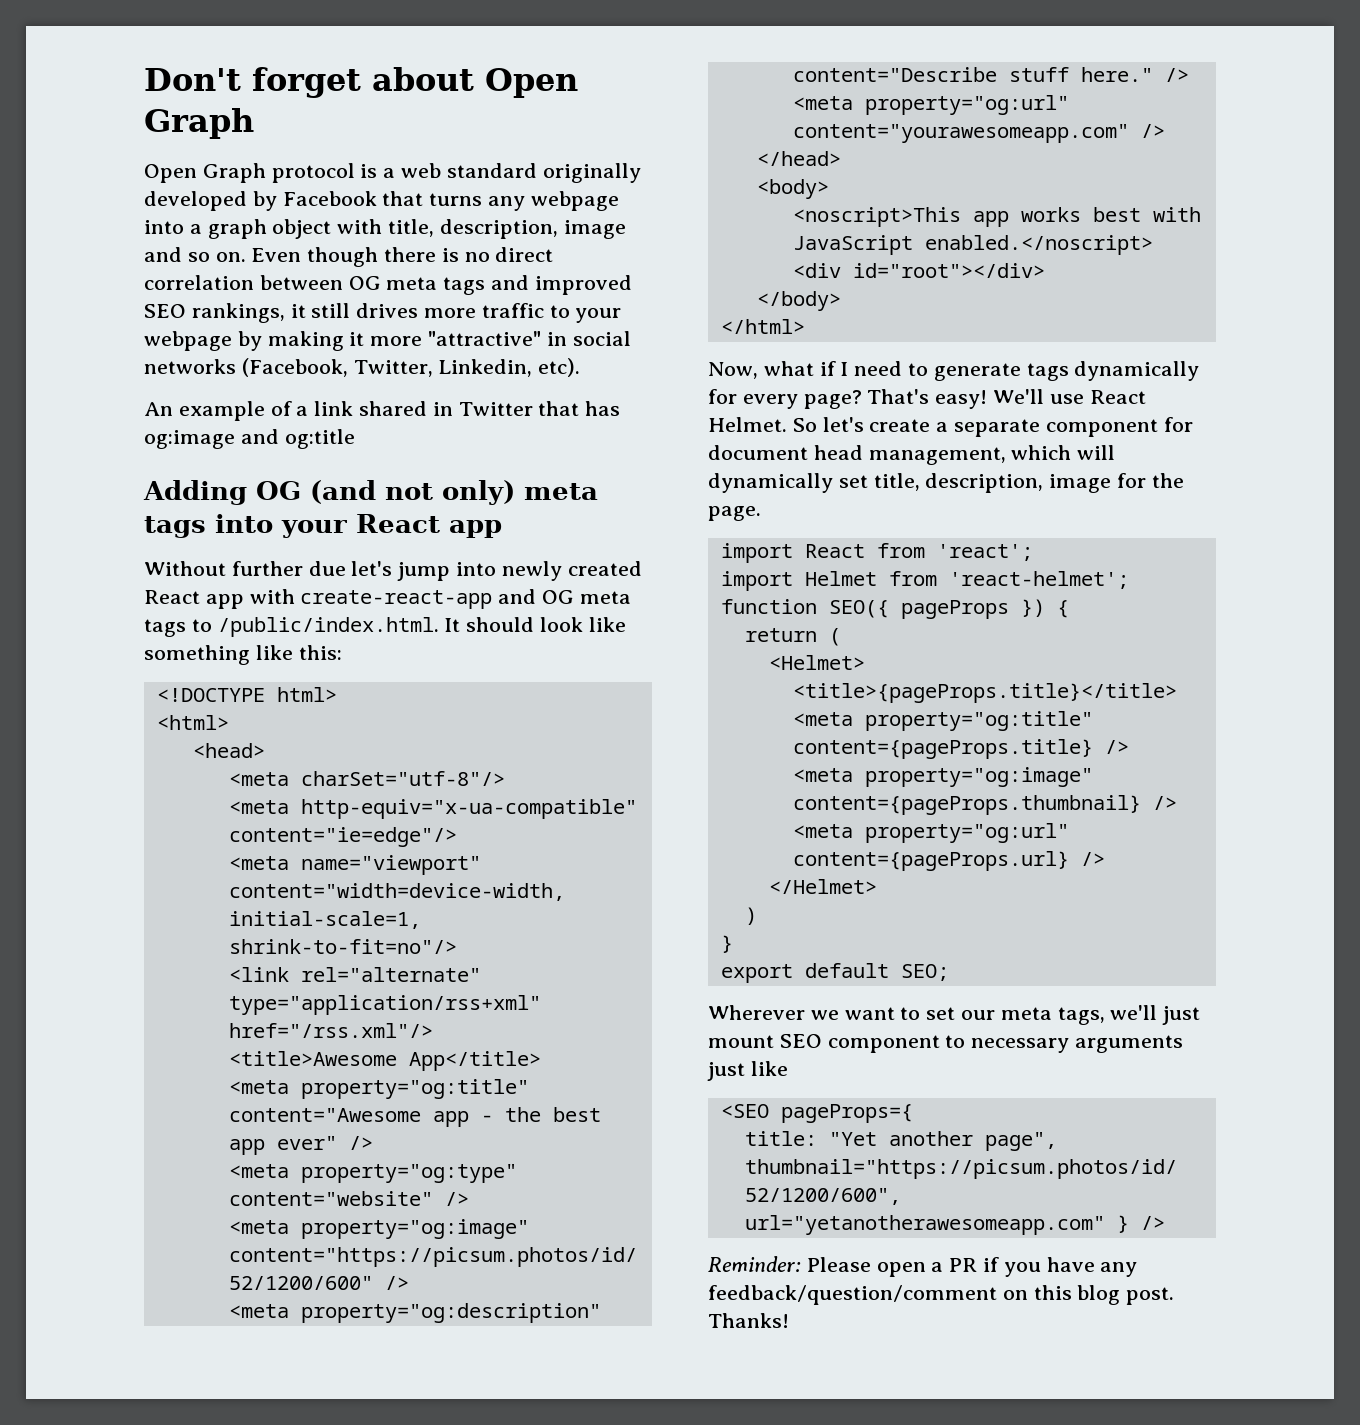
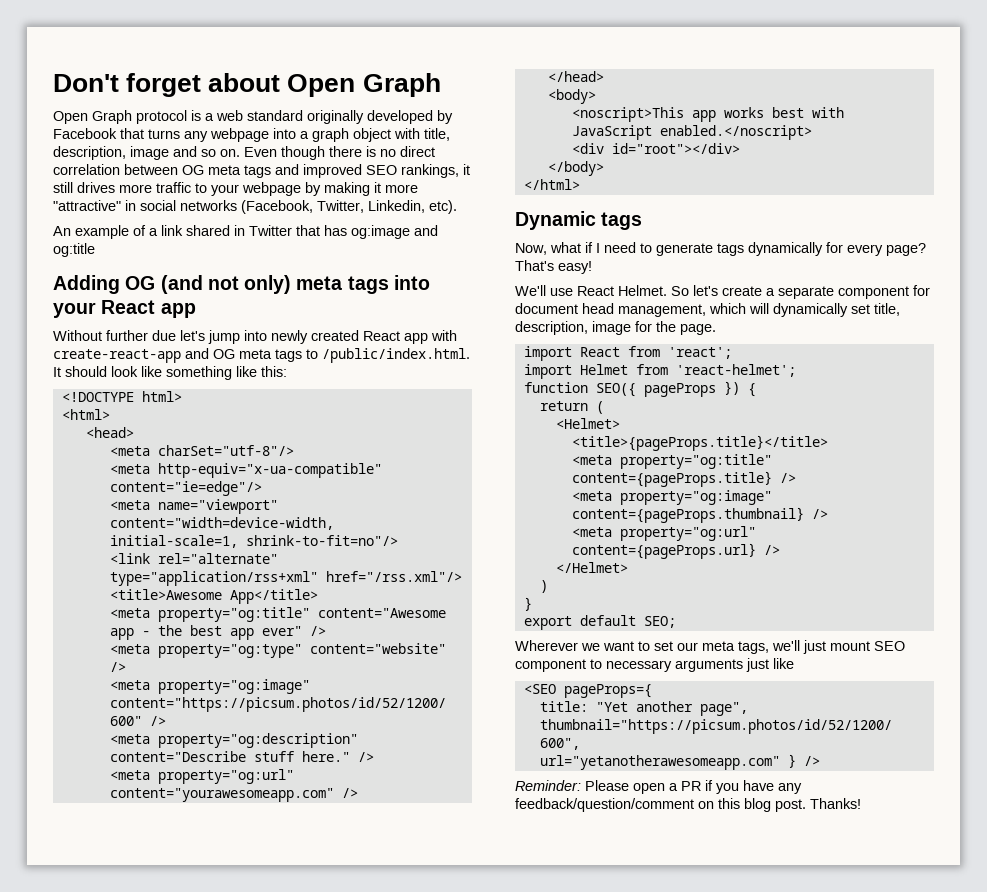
(805, 326) none -> [515,211,643,230] // Dynamic tags
(988, 399) none -> (592, 267) //

